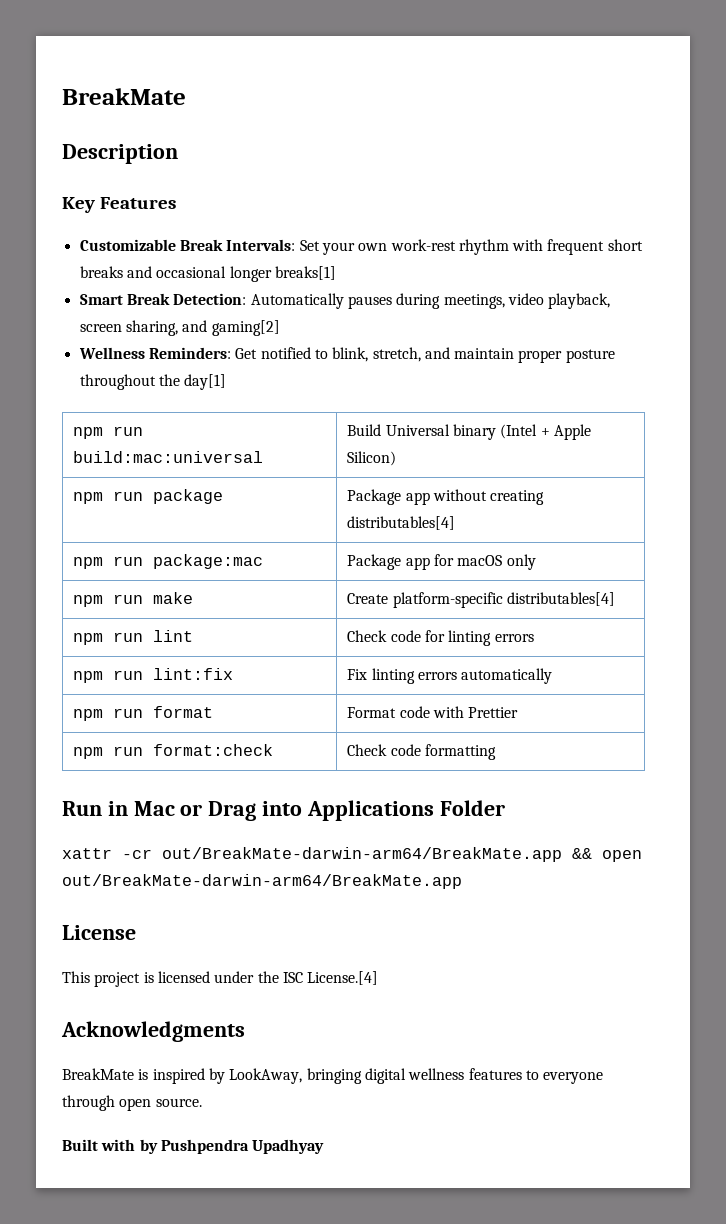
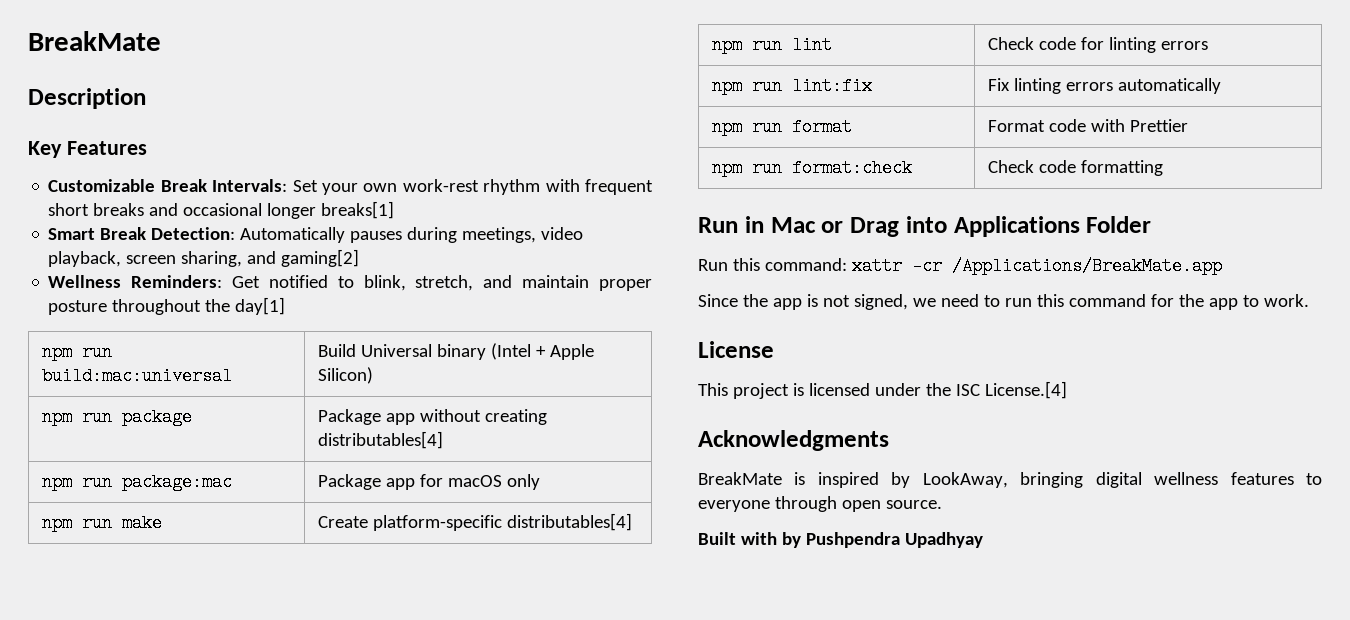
[62,847,642,862] [62,874,462,889] xattr -cr out/BreakMate-darwin-arm64/BreakMate.app && open out/BreakMate-darwin-arm64/BreakMate.app -> [698,257,1222,275] [698,294,1309,310] Run this command: xattr -cr /Applications/BreakMate.app // Since the app is not signed, we need to run this command for the app to work.

